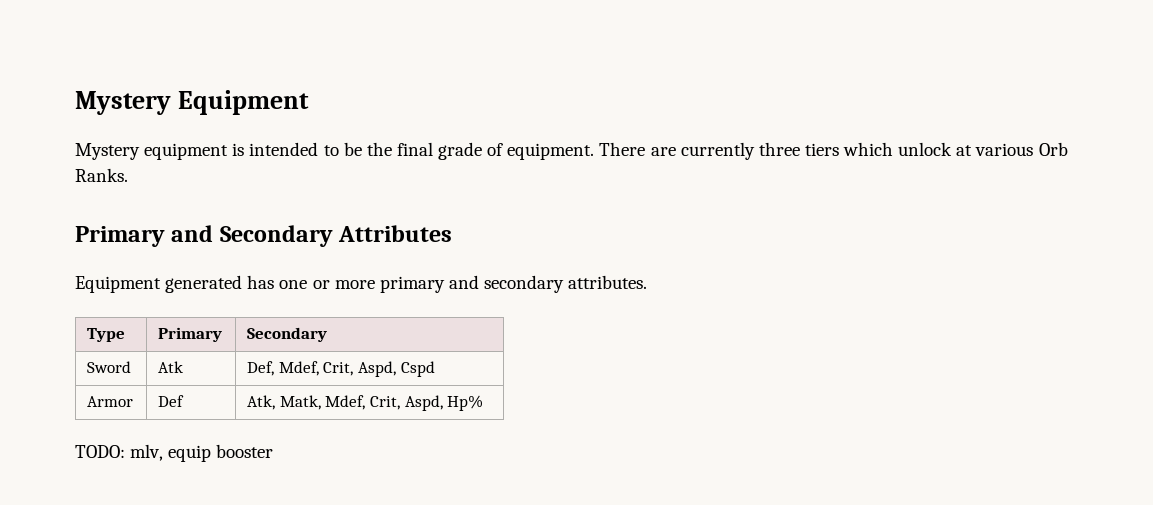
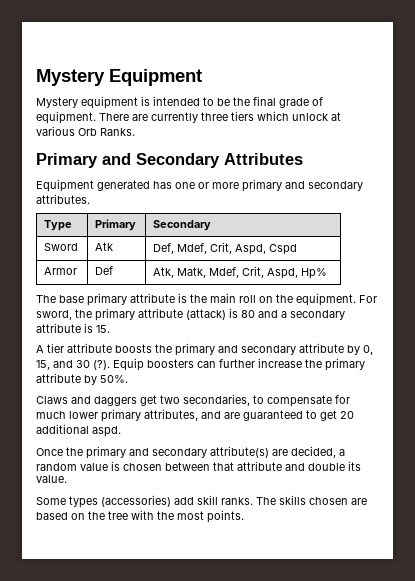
[75,444,274,462] TODO: mlv, equip booster -> [36,293,377,306] [36,308,345,321] [36,323,110,333] [36,343,373,356] [36,358,365,371] [36,373,128,385] [36,394,350,407] [36,409,354,422] [36,424,121,437] [36,446,345,459] [36,461,361,471] [36,475,67,483] [36,495,367,508] [36,510,244,523] The base primary attribute is the main roll on the equipment. For sword, the primary attribute (attack) is 80 and a secondary attribute is 15. // A tier attribute boosts the primary and secondary attribute by 0, 15, and 30 (?). Equip boosters can further increase the primary attribute by 50%. // Claws and daggers get two secondaries, to compensate for much lower primary attributes, and are guaranteed to get 20 additional aspd. // Once the primary and secondary attribute(s) are decided, a random value is chosen between that attribute and double its value. // Some types (accessories) add skill ranks. The skills chosen are based on the tree with the most points.

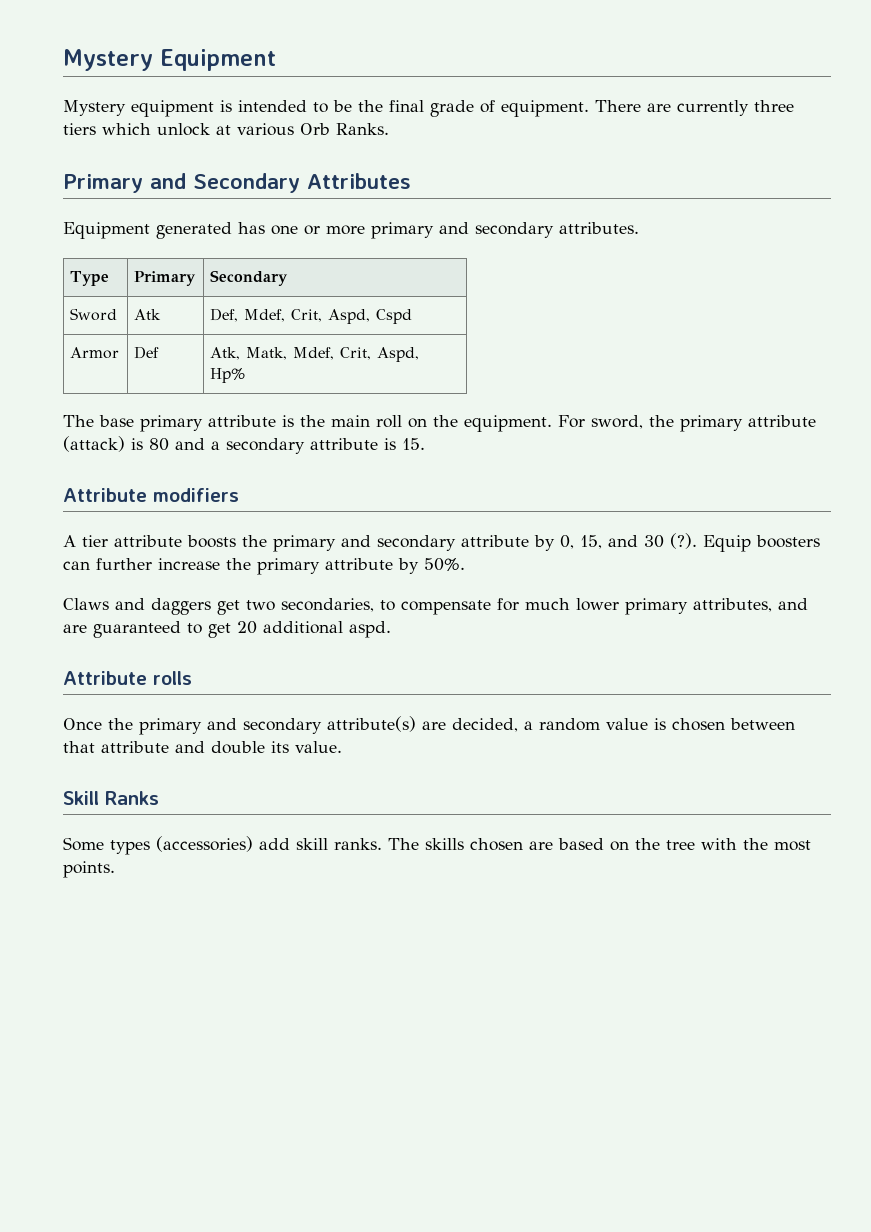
(110, 329) none -> [63,488,239,502] // Attribute modifiers
(121, 431) none -> [63,671,192,685] // Attribute rolls
(67, 479) none -> [63,791,159,805] // Skill Ranks

